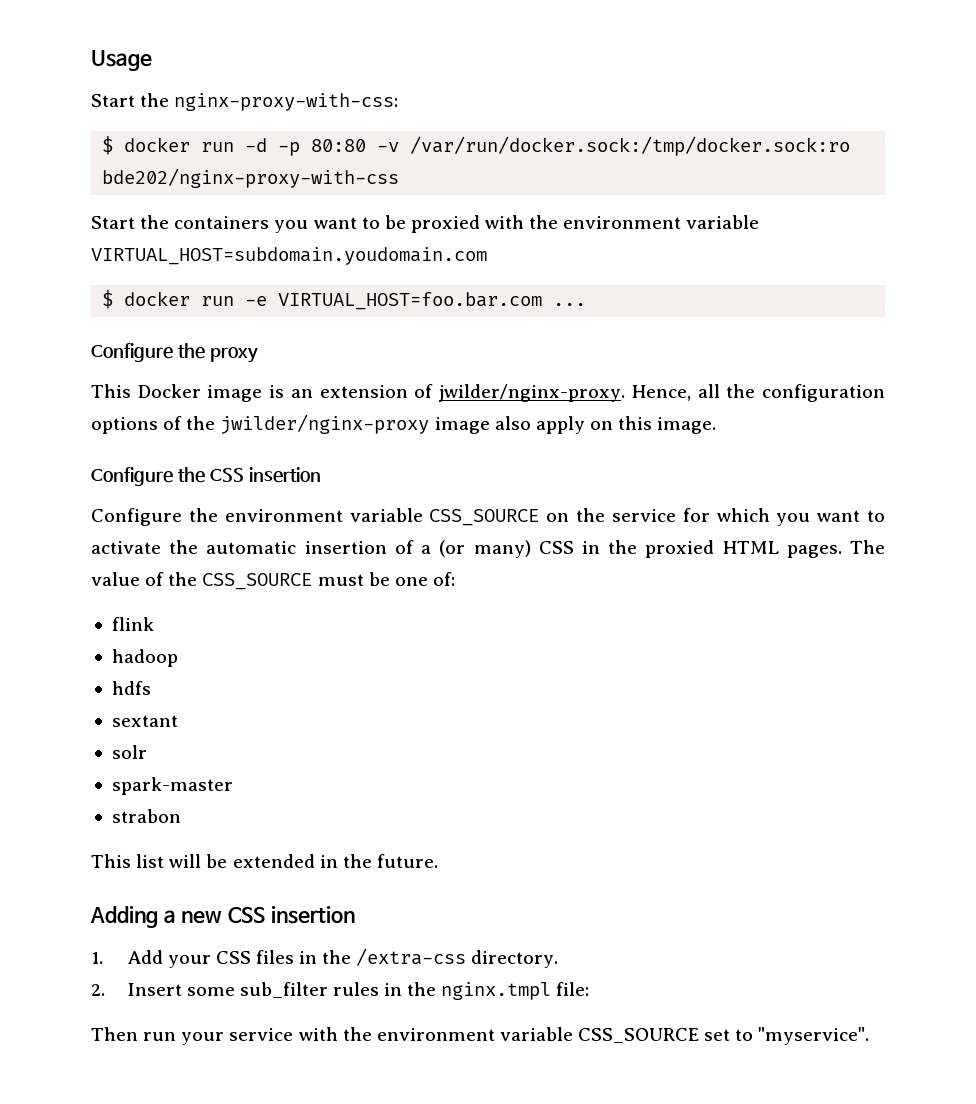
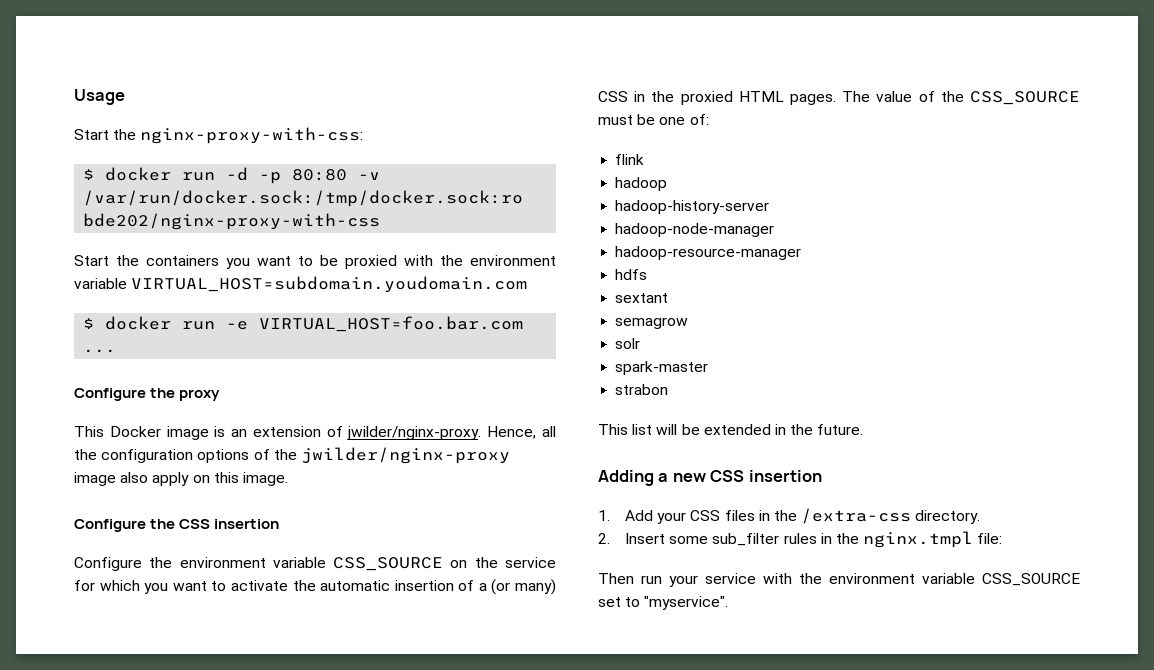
(178, 658) none -> [615,200,770,214] [615,223,775,237] [615,246,802,260] // hadoop-history-server // hadoop-node-manager // hadoop-resource-manager
(178, 721) none -> [615,317,689,329] // semagrow

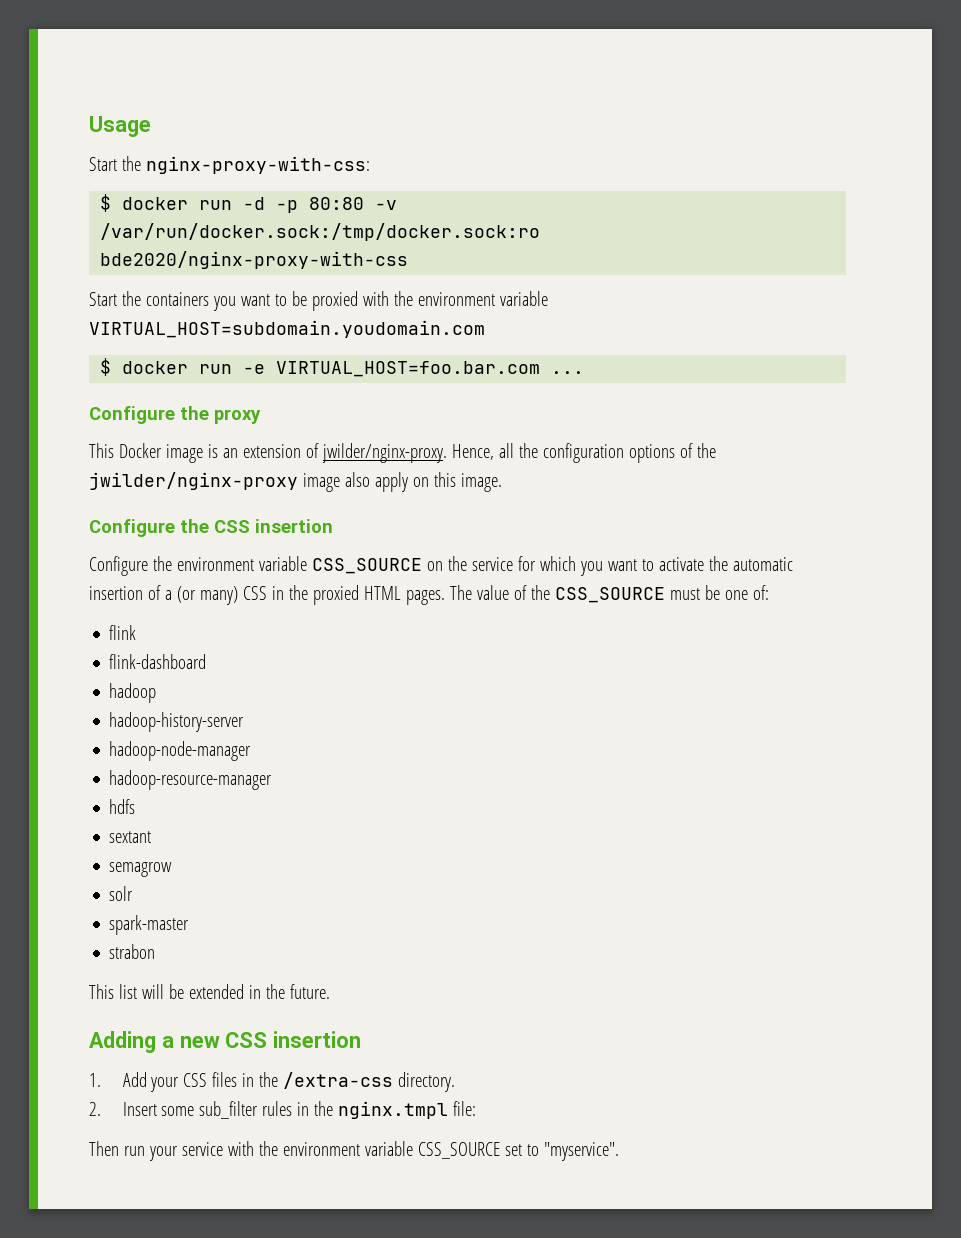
[83,213,381,230] bde202/nginx-proxy-with-css -> [100,251,409,269] bde2020/nginx-proxy-with-css
(645, 159) none -> [109,654,207,669] // flink-dashboard

